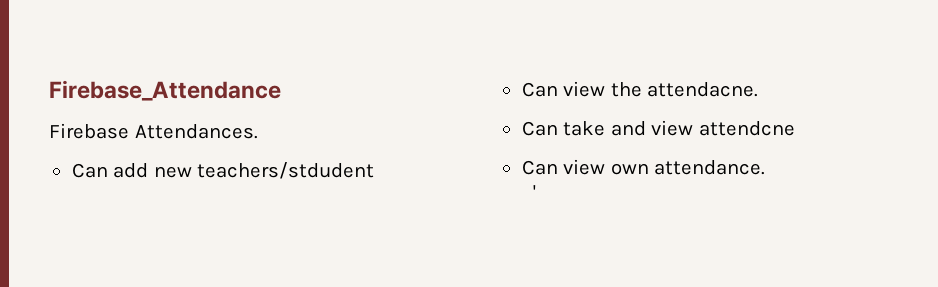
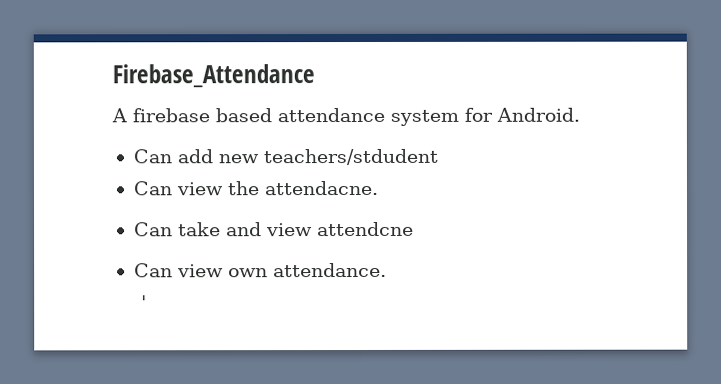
[49,123,258,139] Firebase Attendances. -> [111,107,580,126] A firebase based attendance system for Android.

